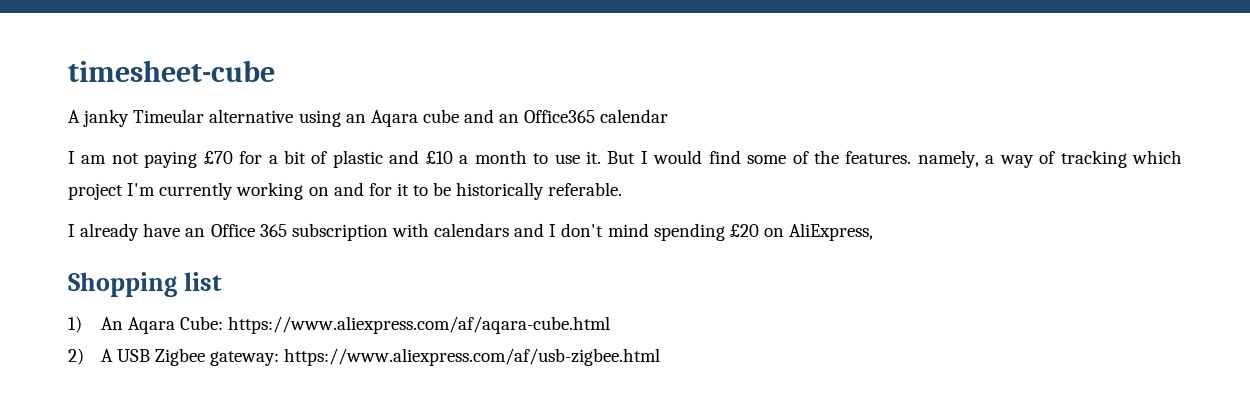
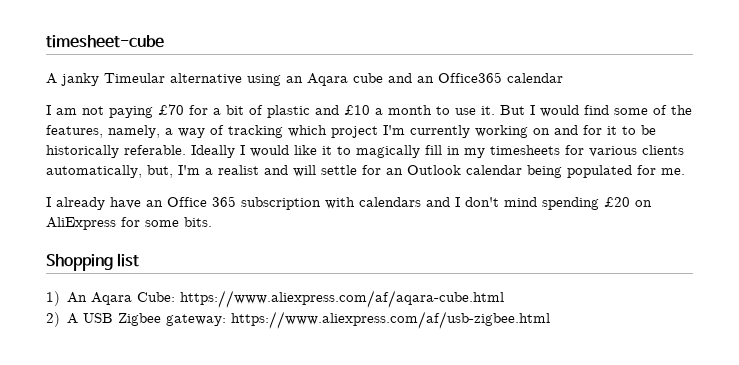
[845,151,912,164] features. -> [46,125,103,138] features,
(623, 189) none -> [191,145,684,158] [46,165,685,178] Ideally I would like it to magically fill in my timesheets for various clients automatically, but, I'm a realist and will settle for an Outlook calendar being populated for me.
[789,223,874,241] AliExpress, -> [46,217,212,230] AliExpress for some bits.

